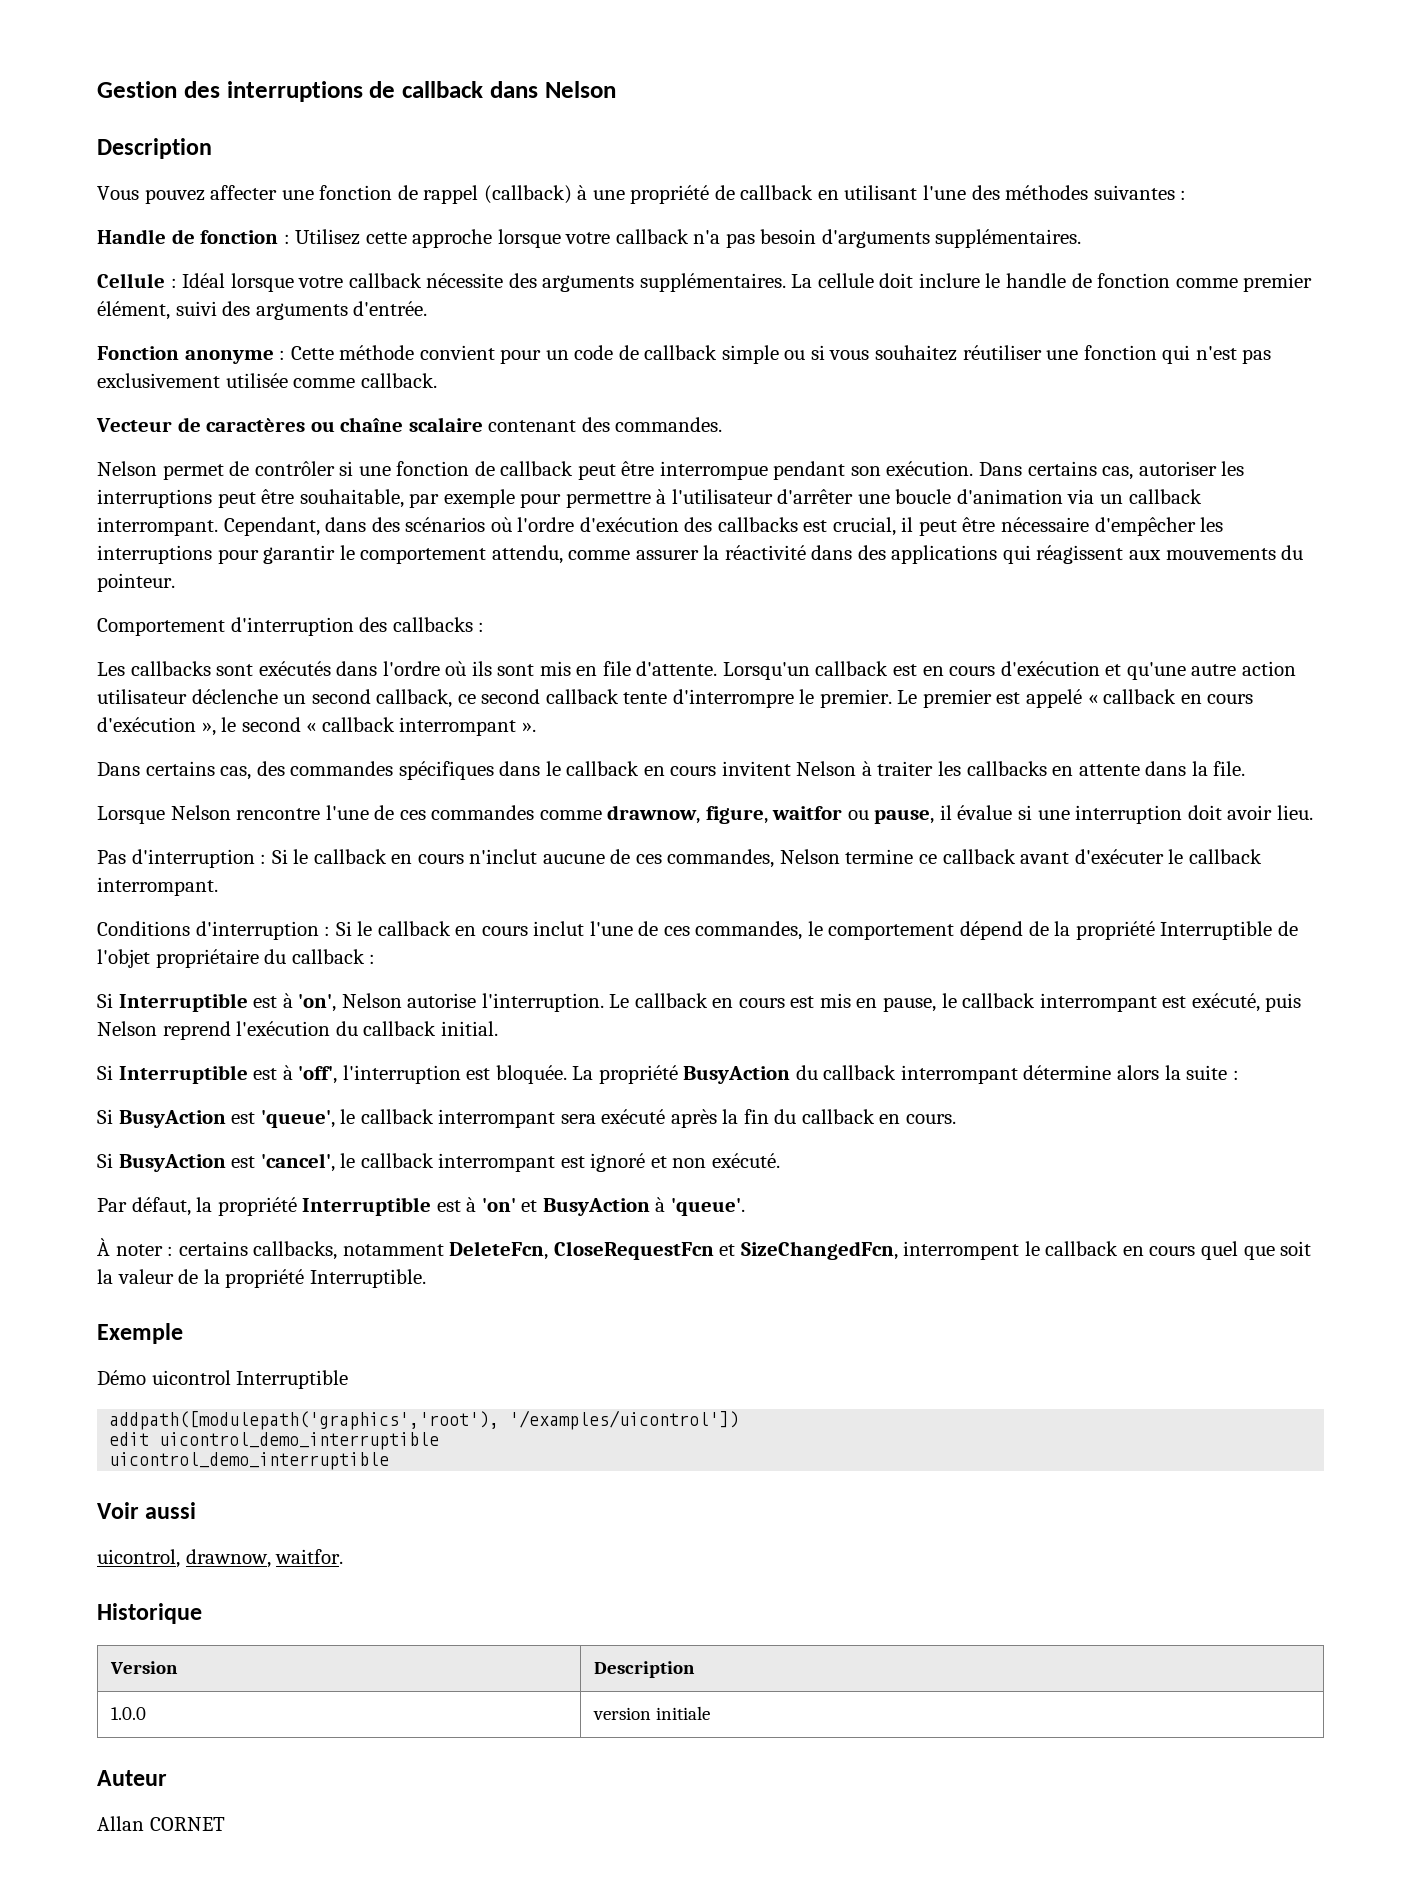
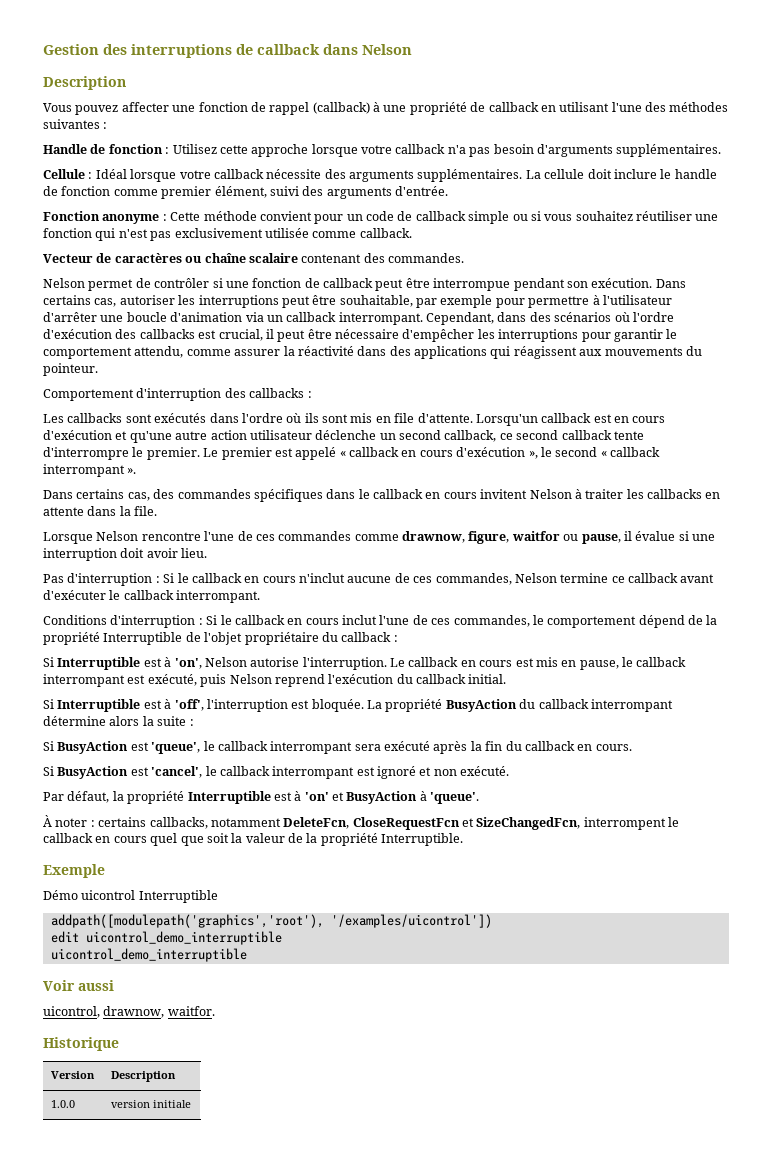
[97,1770,167,1786] [97,1816,225,1831] // Auteur // Allan CORNET -> (192, 1104) none

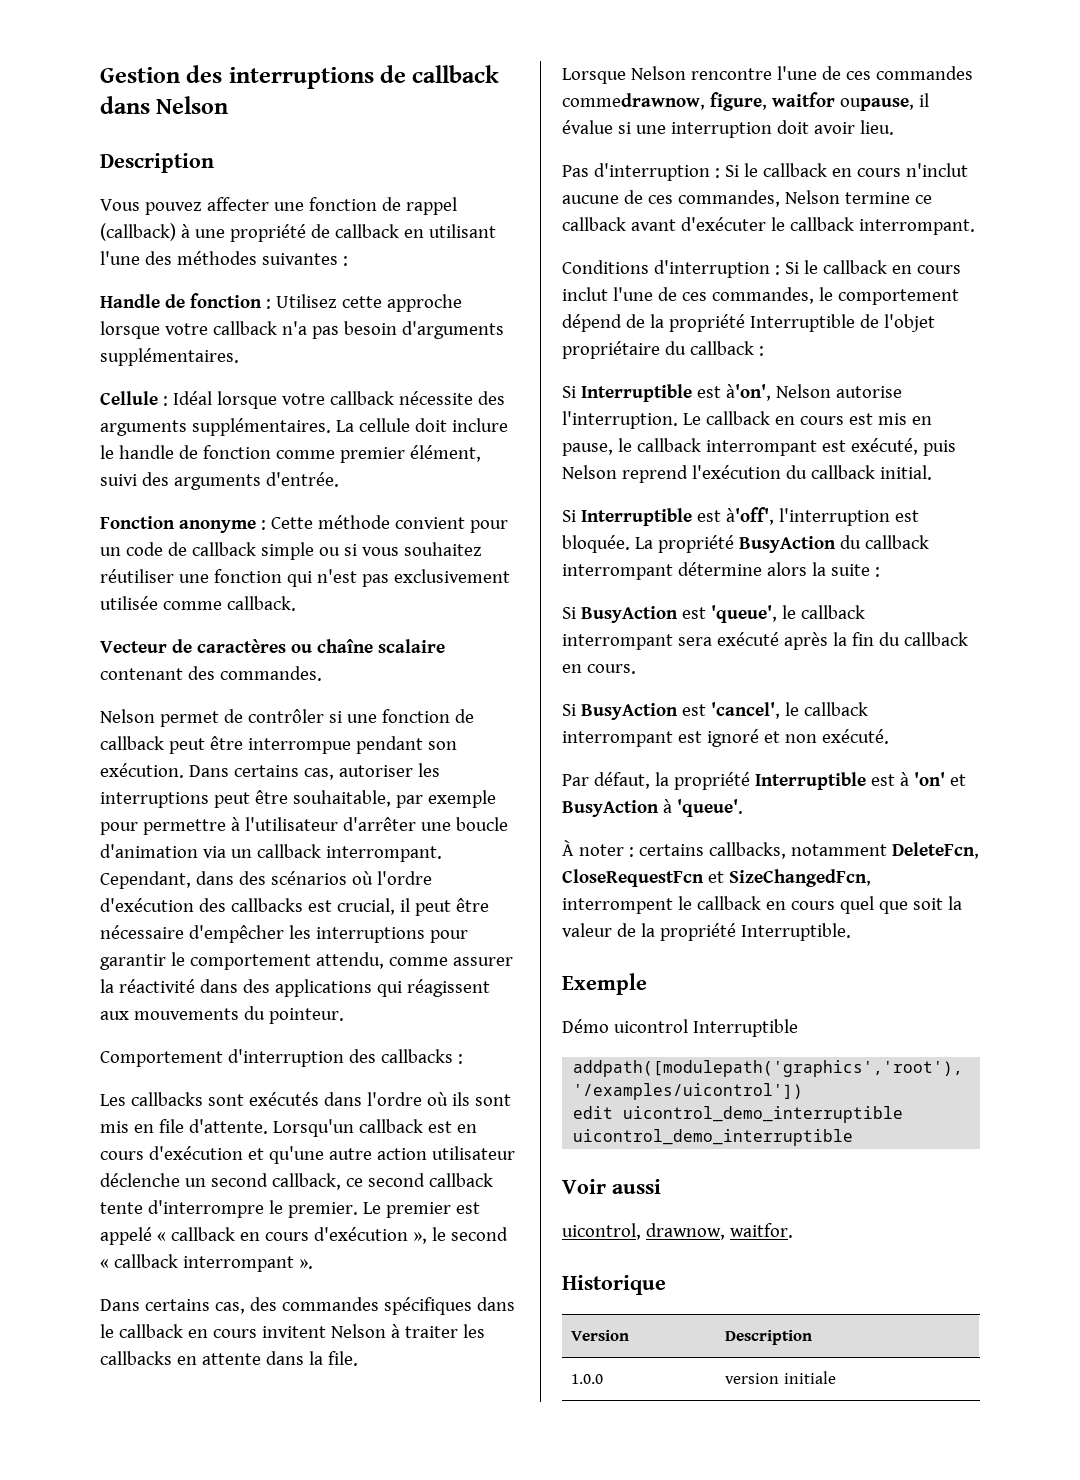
[354,531,621,544] comme drawnow, figure, waitfor ou pause, -> [562,92,914,111] commedrawnow, figure, waitfor oupause,
[164,657,202,669] à 'on', -> [725,384,771,401] à'on',
[164,699,204,711] à 'off', -> [725,507,774,525] à'off',

